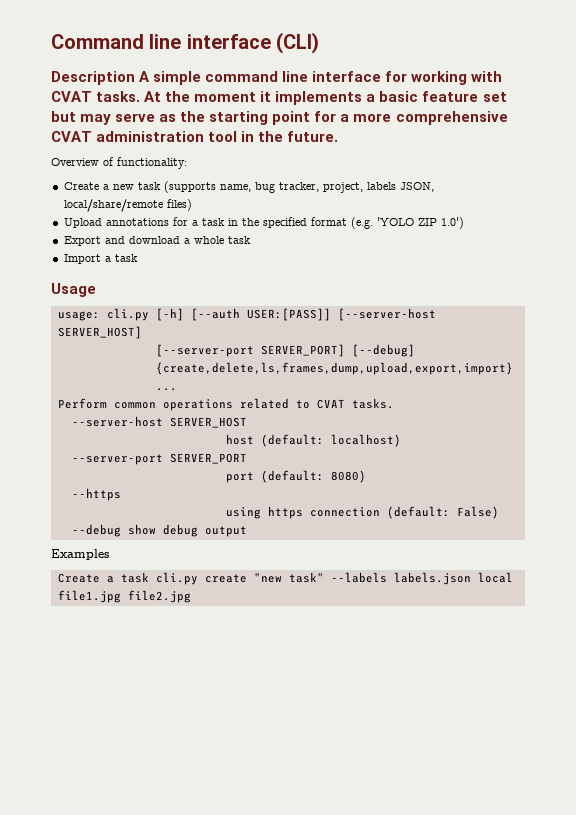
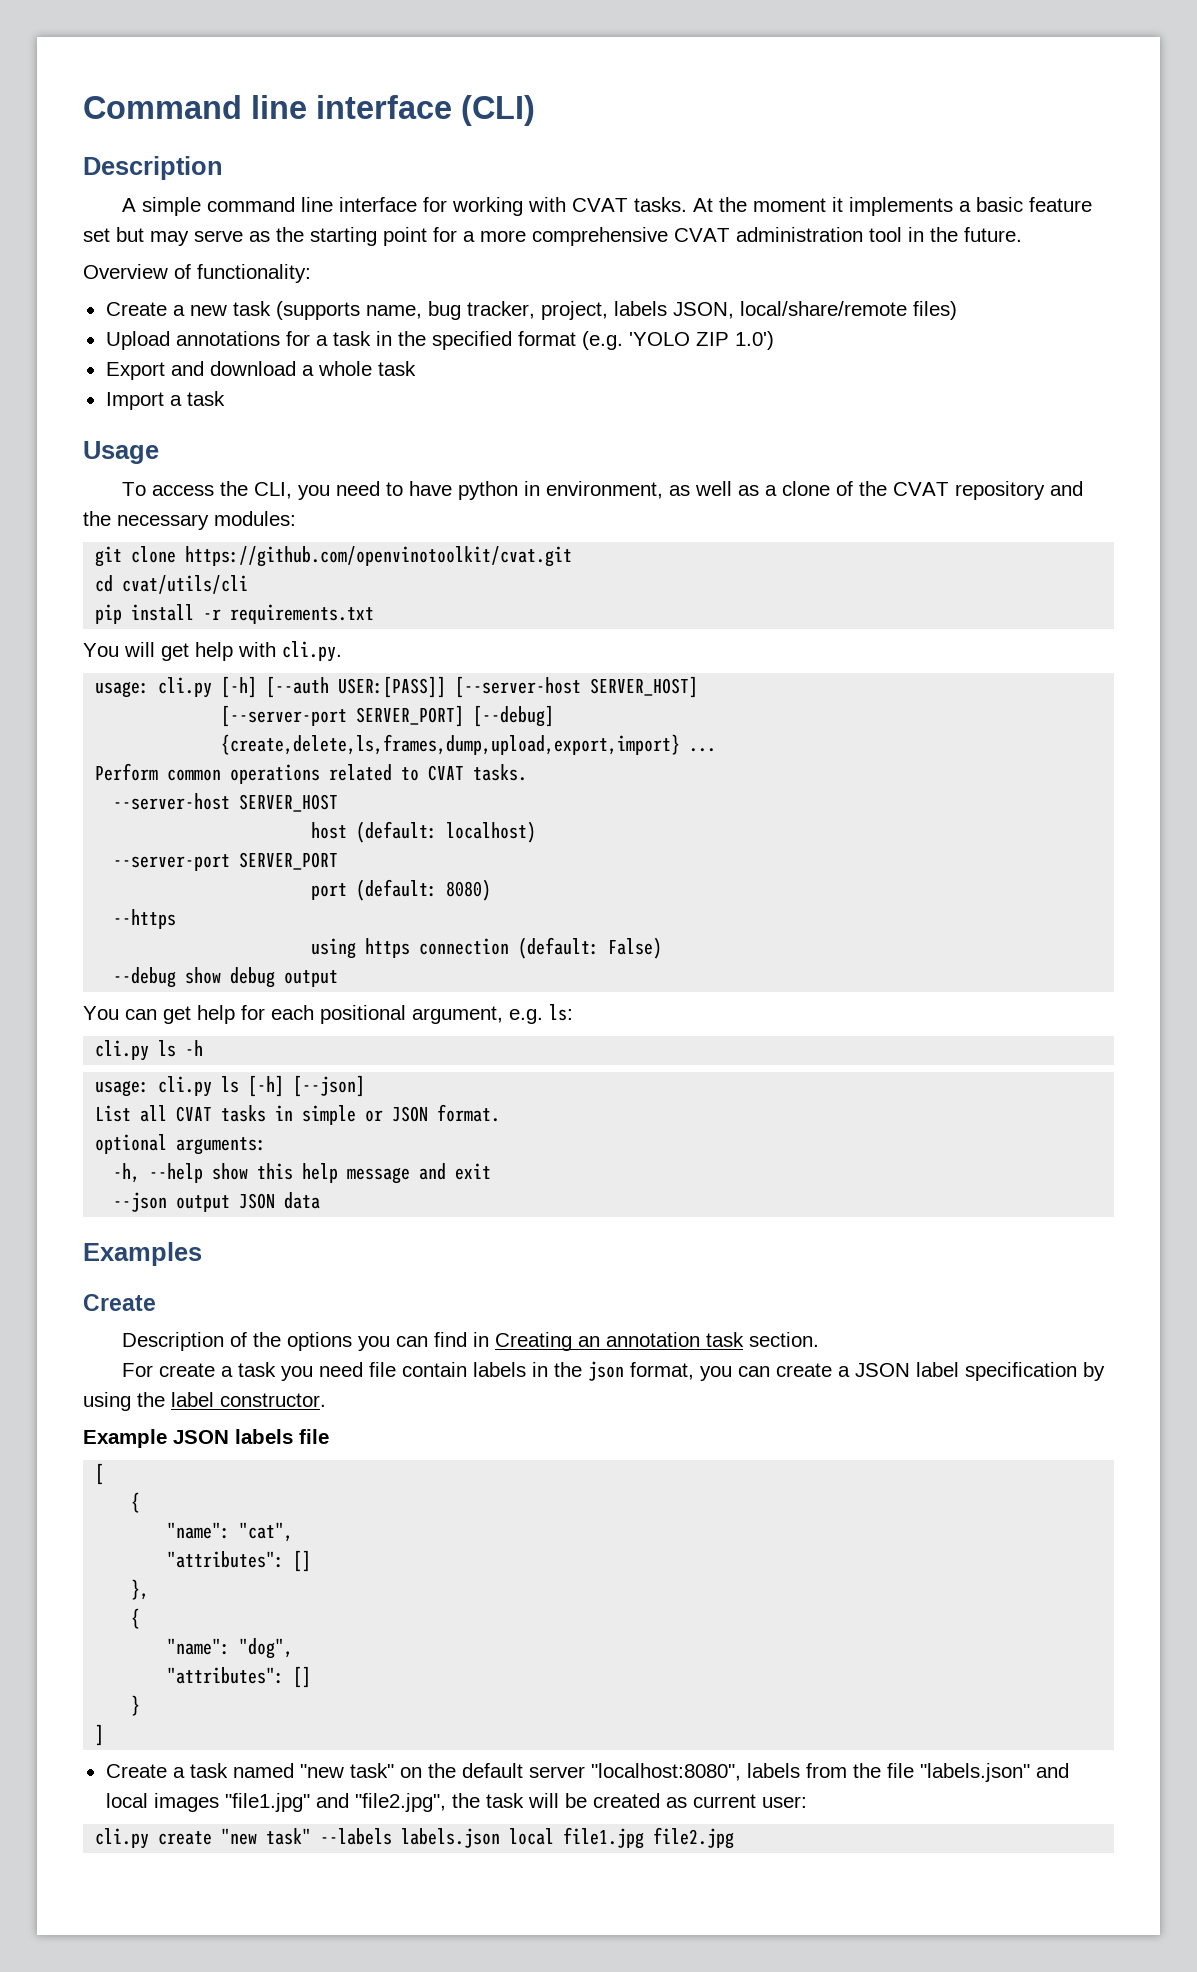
(135, 78) none -> (223, 168) //
(96, 290) none -> [121,481,1083,500] [83,511,296,530] [95,546,573,567] [95,575,249,594] [95,604,375,624] [83,641,342,662] // To access the CLI, you need to have python in environment, as well as a clone of the CVAT repository and the necessary modules: // git clone https://github.com/openvinotoolkit/cvat.git // cd cvat/utils/cli // pip install -r requirements.txt // You will get help with cli.py.
[51,549,109,560] [57,572,149,583] Examples // Create a task -> [83,1004,573,1024] [95,1040,204,1061] [95,1075,366,1097] [95,1104,501,1125] [95,1134,267,1155] [113,1163,492,1184] [113,1192,321,1212] [83,1242,202,1266] [83,1294,156,1311] [121,1332,819,1351] [121,1361,1105,1381] [83,1392,326,1411] [83,1429,329,1448] [95,1463,105,1485] [131,1492,141,1513] [167,1522,294,1542] [167,1550,312,1572] [131,1579,150,1600] [131,1608,141,1629] [167,1638,294,1659] [167,1666,312,1688] [131,1695,141,1716] [95,1724,105,1746] [105,1763,1069,1782] [105,1793,807,1812] You can get help for each positional argument, e.g. ls: // cli.py ls -h // usage: cli.py ls [-h] [--json] // List all CVAT tasks in simple or JSON format. // optional arguments: // -h, --help show this help message and exit // --json output JSON data // Examples // Create // Description of the options you can find in Creating an annotation task section. // For create a task you need file contain labels in the json format, you can create a JSON label specification by using the label constructor. // Example JSON labels file // [ // { // "name": "cat", // "attributes": [] // }, // { // "name": "dog", // "attributes": [] // } // ] // Create a task named "new task" on the default server "localhost:8080", labels from the file "labels.json" and local images "file1.jpg" and "file2.jpg", the task will be created as current user: //

